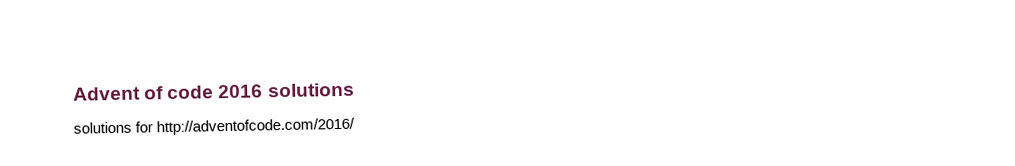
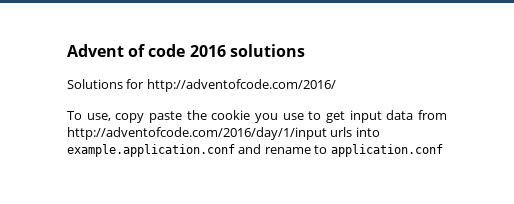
[73,121,132,134] solutions -> [67,79,123,89] Solutions
(356, 126) none -> [67,110,448,123] [67,127,380,140] [67,144,443,157] // To use, copy paste the cookie you use to get input data from http://adventofcode.com/2016/day/1/input urls into example.application.conf and rename to application.conf

